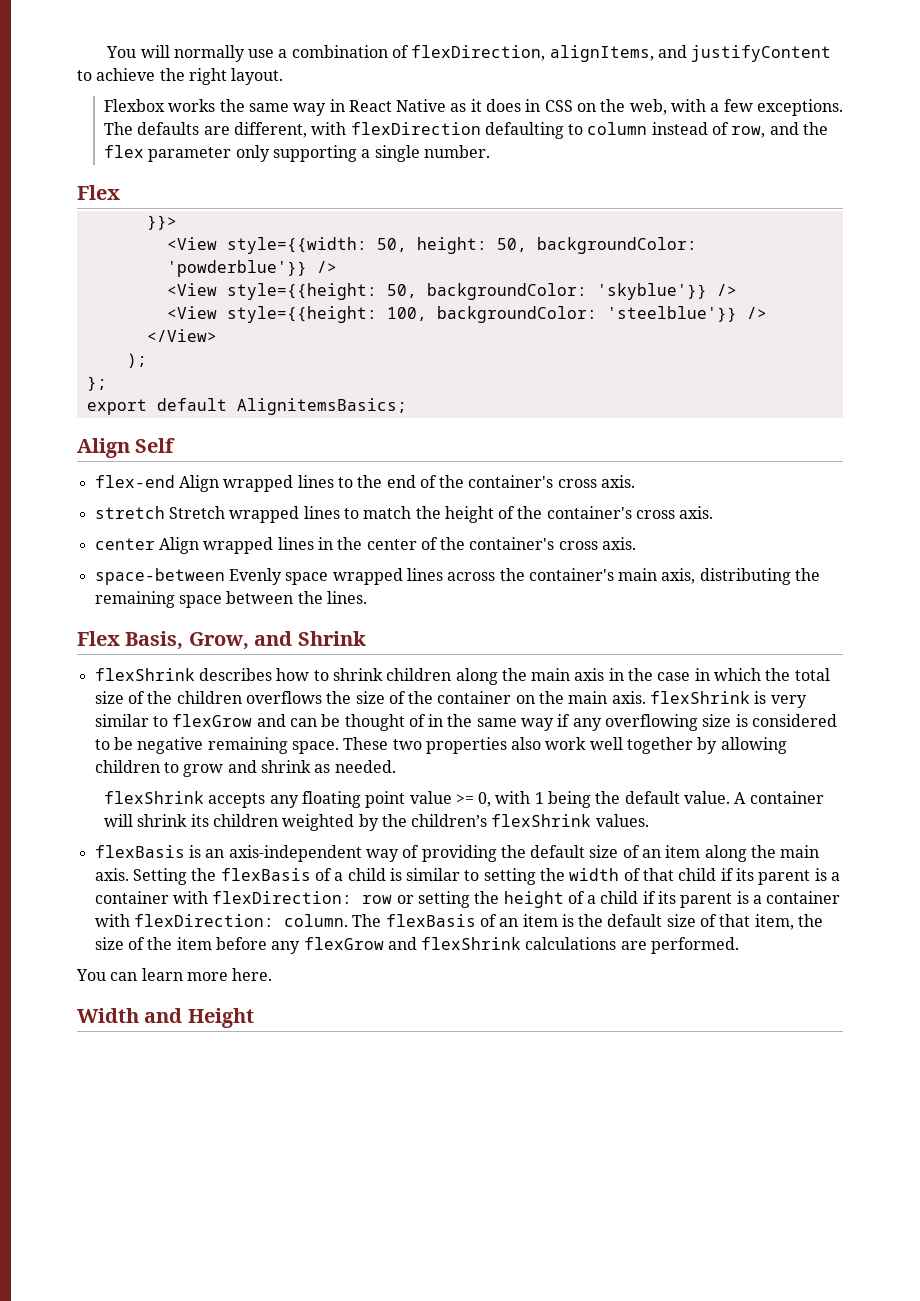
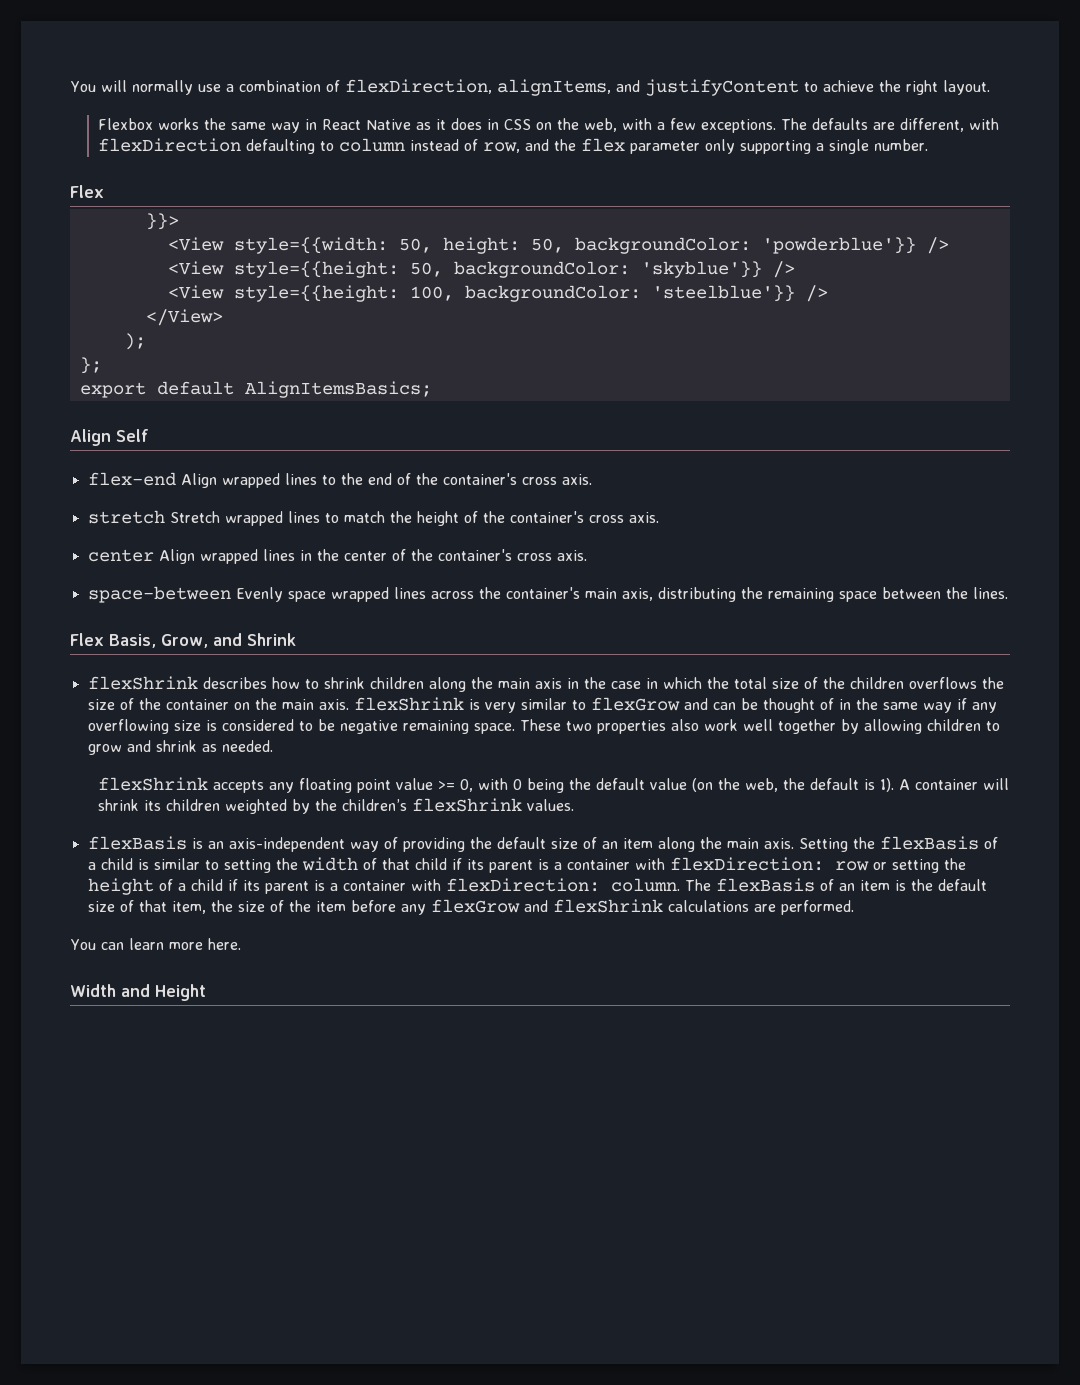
[236,398,407,415] AlignitemsBasics; -> [244,381,432,398] AlignItemsBasics;
[534,792,544,804] 1 -> [513,779,523,790] 0
[684,791,731,804] value. -> [650,778,895,792] value (on the web, the default is 1).

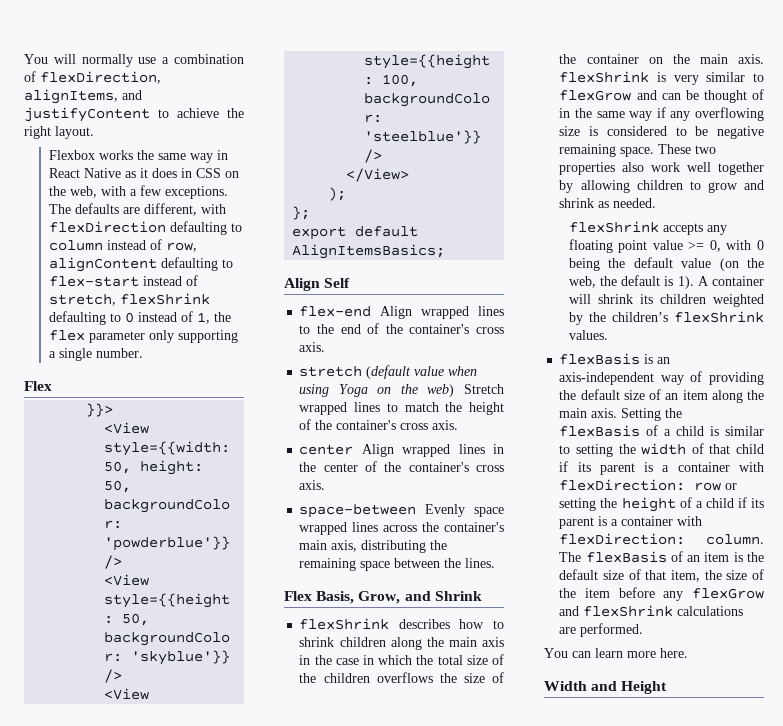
[525,139,550,151] and -> [48,257,233,272] [48,275,198,287] [48,293,210,306] [48,311,210,325] alignContent defaulting to flex-start instead of stretch, flexShrink defaulting to 0 instead of 1,
(165, 517) none -> [366,365,478,379] [299,384,455,397] (default value when using Yoga on the web)

